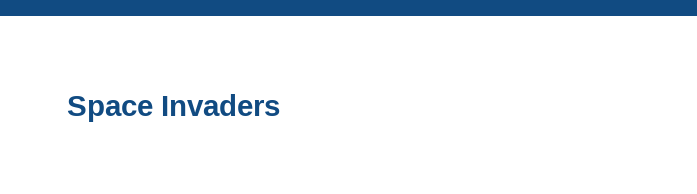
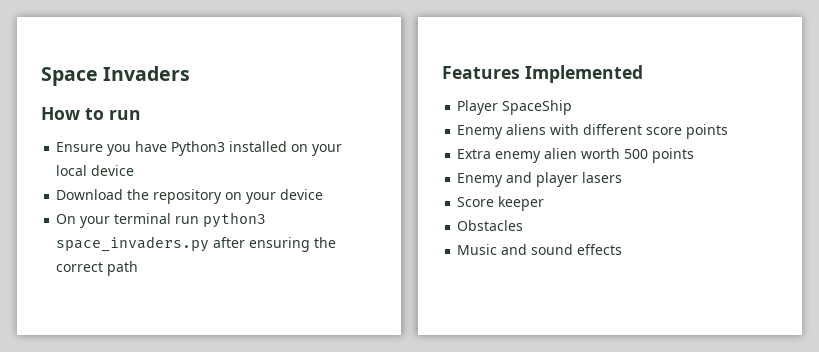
(280, 105) none -> [41,107,141,120] [56,141,343,156] [56,165,135,176] [56,189,324,204] [56,212,267,228] [56,236,337,252] [56,261,139,276] [442,65,643,83] [457,100,573,115] [457,124,729,139] [457,148,695,163] [457,172,623,187] [457,196,545,211] [457,220,524,231] [457,244,623,255] // How to run // Ensure you have Python3 installed on your local device // Download the repository on your device // On your terminal run python3 space_invaders.py after ensuring the correct path // Features Implemented // Player SpaceShip // Enemy aliens with different score points // Extra enemy alien worth 500 points // Enemy and player lasers // Score keeper // Obstacles // Music and sound effects

